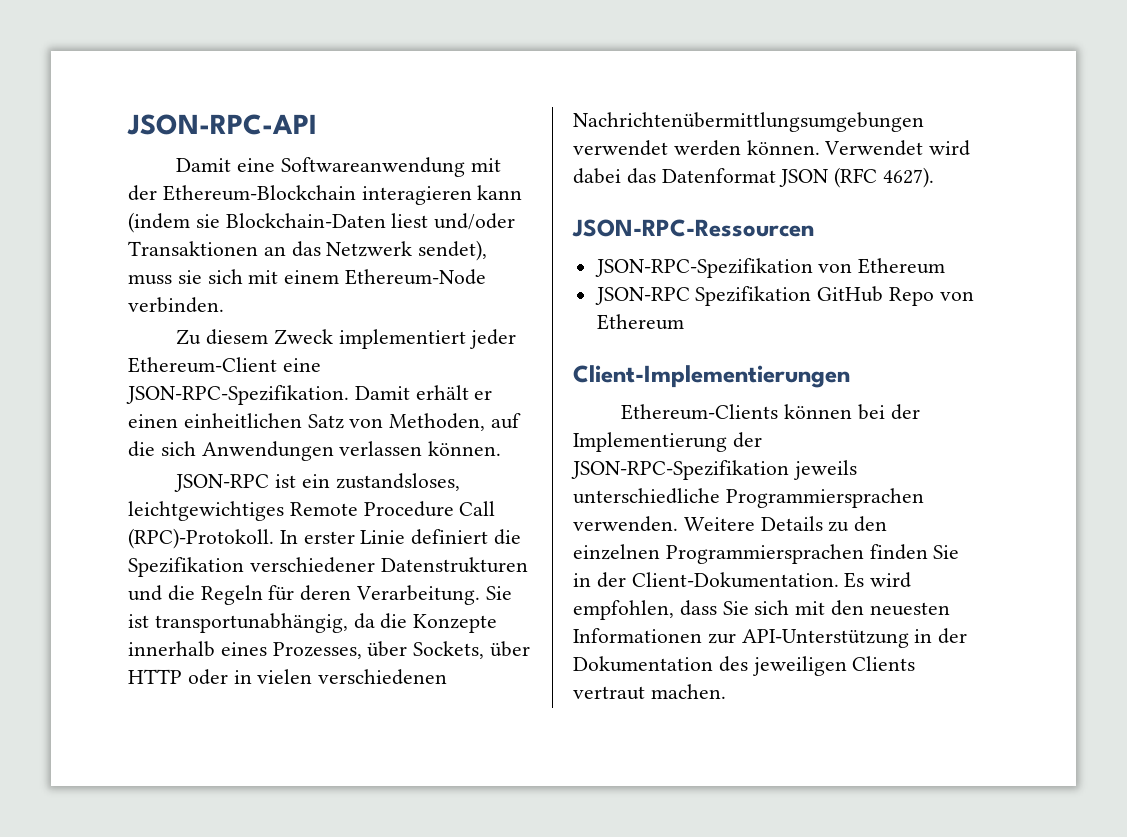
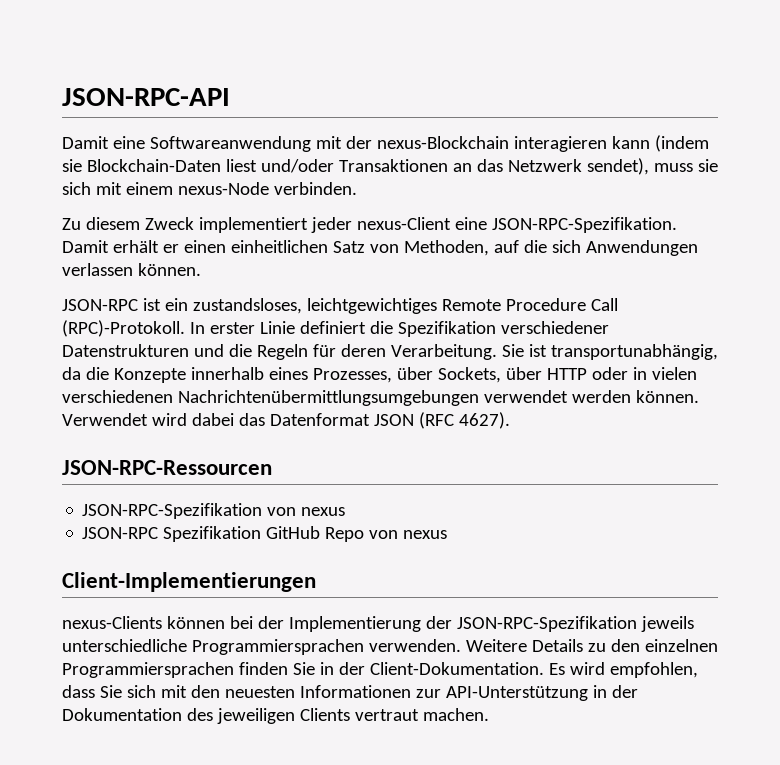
[162,185,356,201] Ethereum-Blockchain -> [376,136,509,149] nexus-Blockchain
[345,269,487,285] Ethereum-Node -> [177,182,269,195] nexus-Node
[128,357,277,373] Ethereum-Client -> [356,217,451,230] nexus-Client
[858,258,946,274] Ethereum -> [301,507,346,516] nexus
[596,314,684,330] Ethereum -> [403,530,448,539] nexus
[621,404,779,420] Ethereum-Clients -> [62,616,162,629] nexus-Clients

